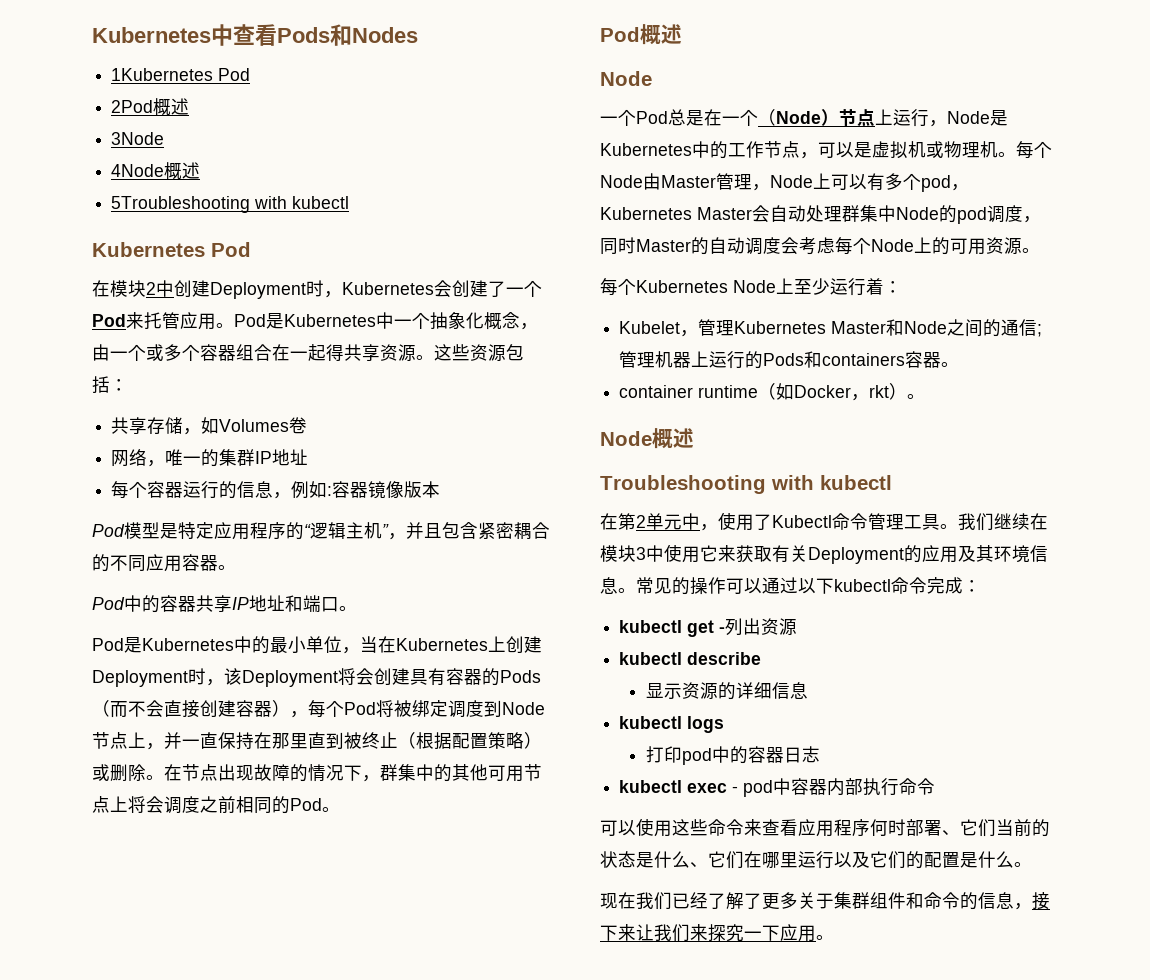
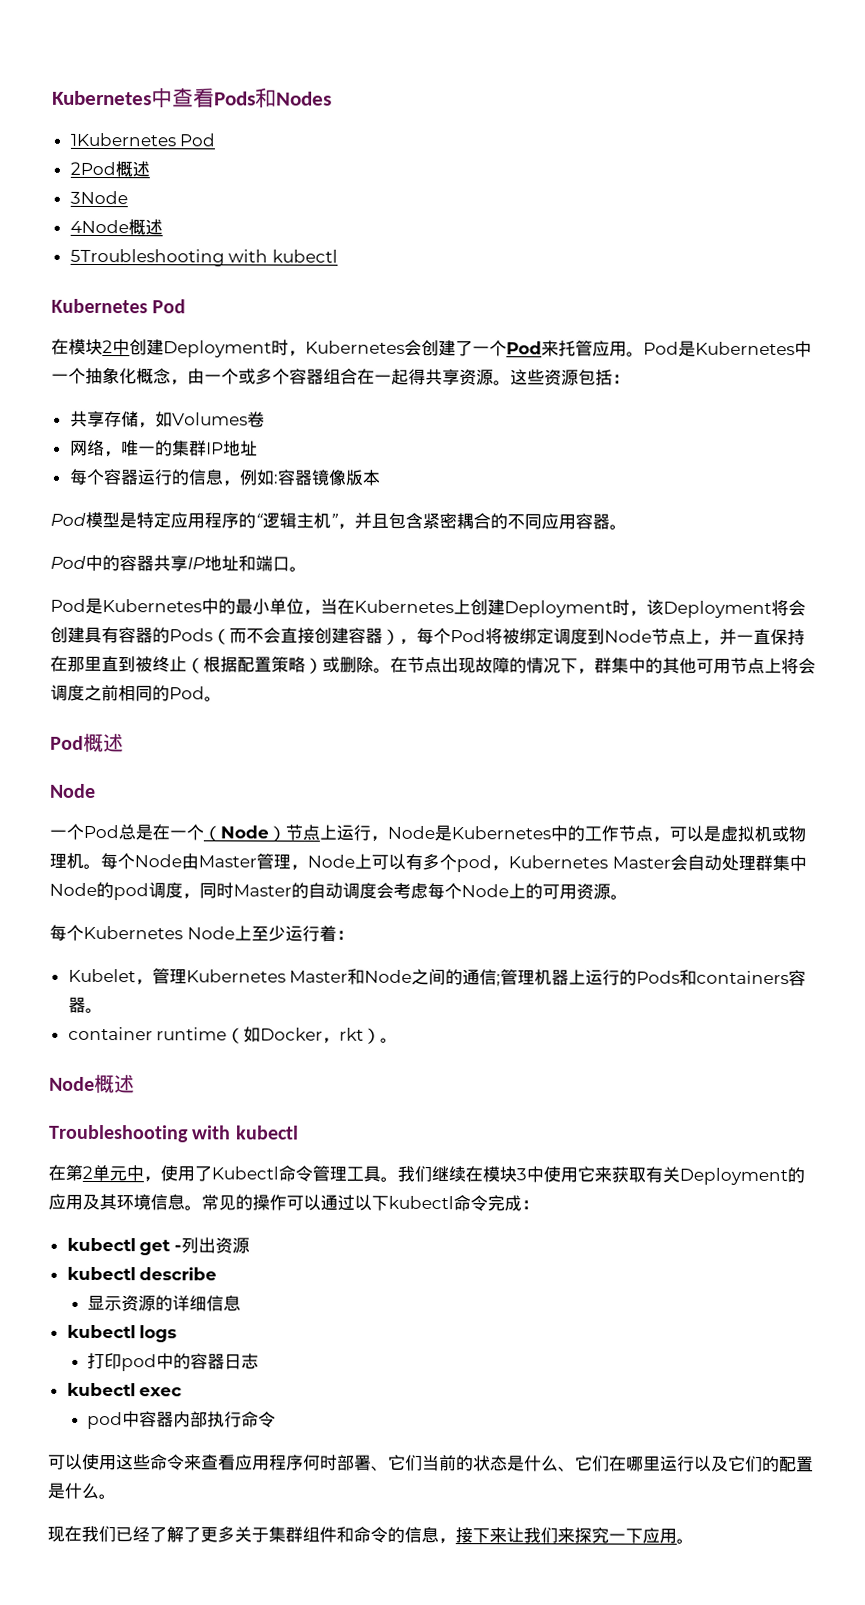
[732,786,739,793] - -> (183, 1392) //

